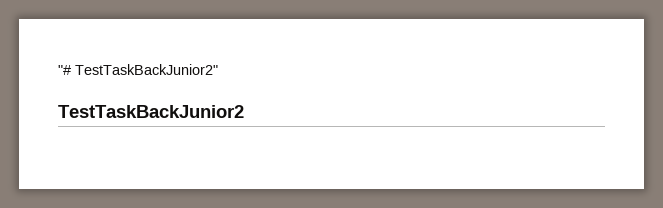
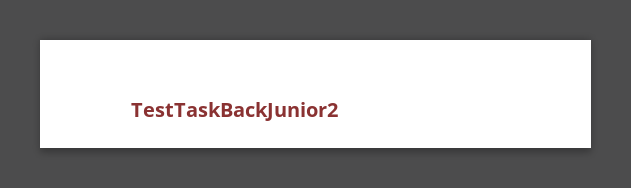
[58,64,218,75] "# TestTaskBackJunior2" // -> (131, 111) none

